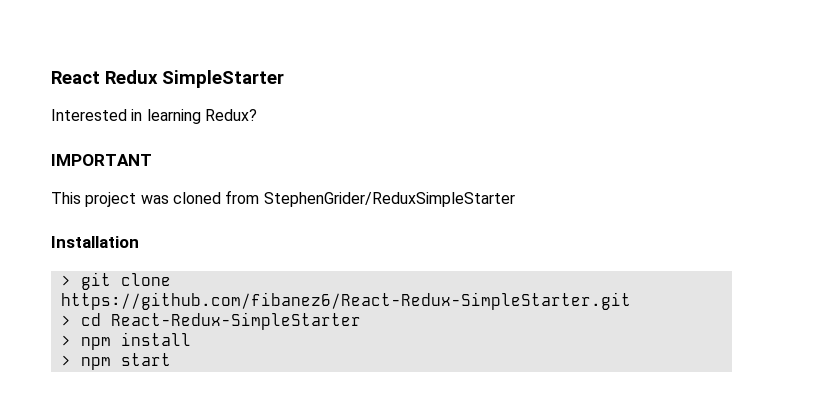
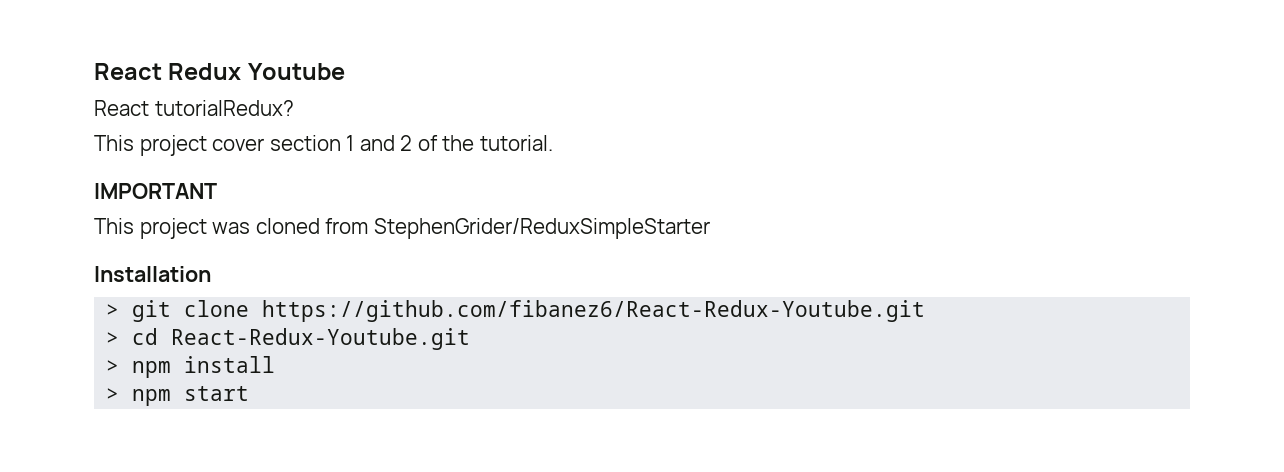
[162,70,284,88] [51,109,257,124] SimpleStarter // Interested in learning Redux? -> [247,63,345,80] [94,100,294,116] [94,135,553,156] Youtube // React tutorialRedux? // This project cover section 1 and 2 of the tutorial.
[60,292,631,310] https://github.com/fibanez6/React-Redux-SimpleStarter.git -> [262,300,926,322] https://github.com/fibanez6/React-Redux-Youtube.git
[110,312,361,330] React-Redux-SimpleStarter -> [171,328,471,350] React-Redux-Youtube.git

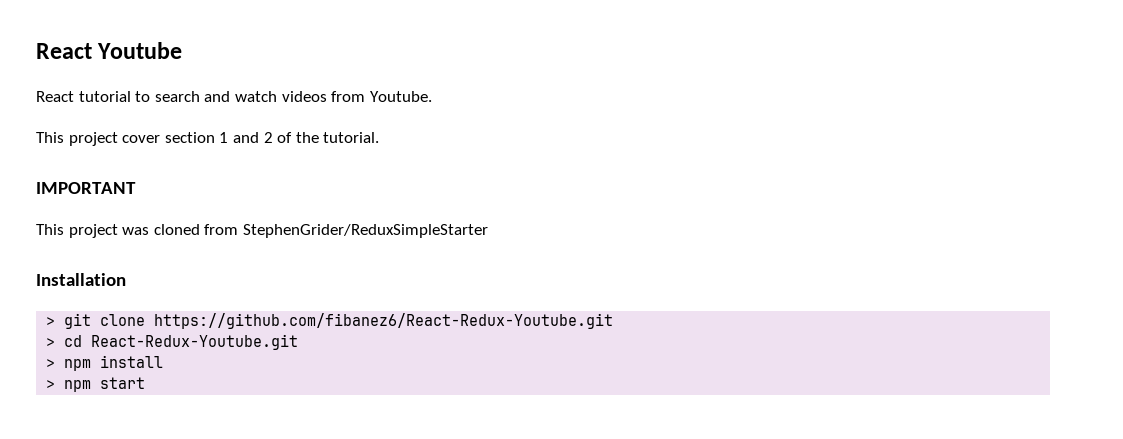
[94,63,242,80] React Redux -> [36,43,92,59] React
[154,100,294,116] tutorialRedux? -> [78,91,432,102] tutorial to search and watch videos from Youtube.

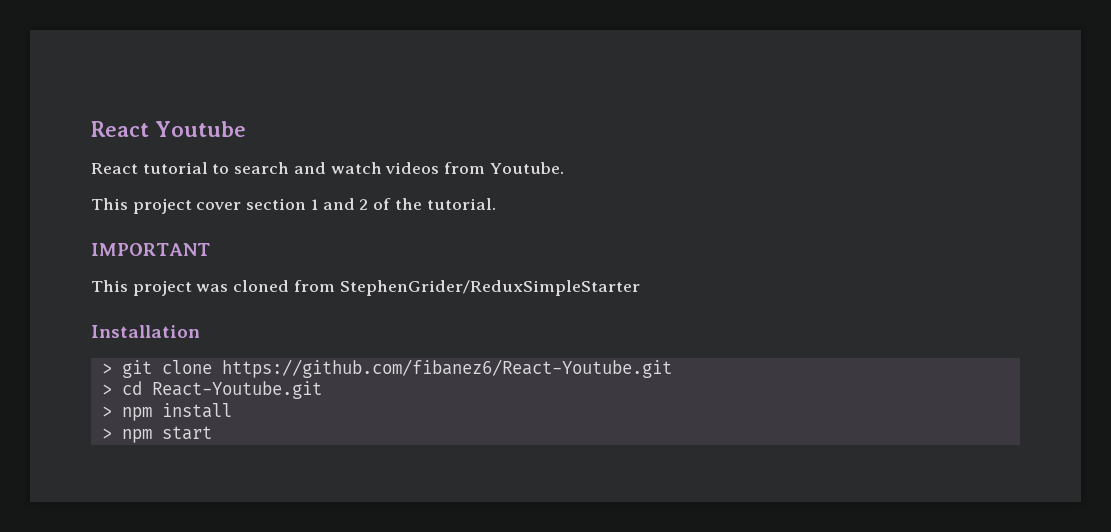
[154,313,614,329] https://github.com/fibanez6/React-Redux-Youtube.git -> [221,359,672,378] https://github.com/fibanez6/React-Youtube.git
[91,334,299,350] React-Redux-Youtube.git -> [151,381,322,399] React-Youtube.git

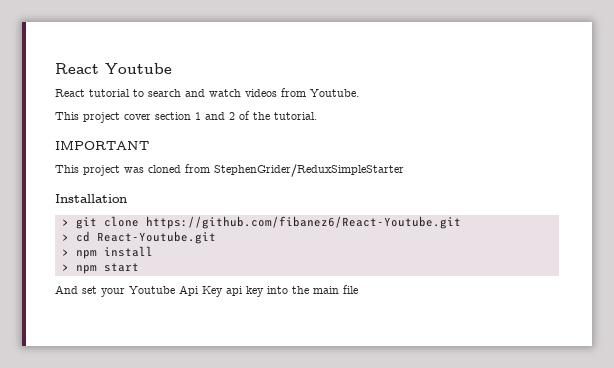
(212, 433) none -> [55,285,358,297] // And set your Youtube Api Key api key into the main file

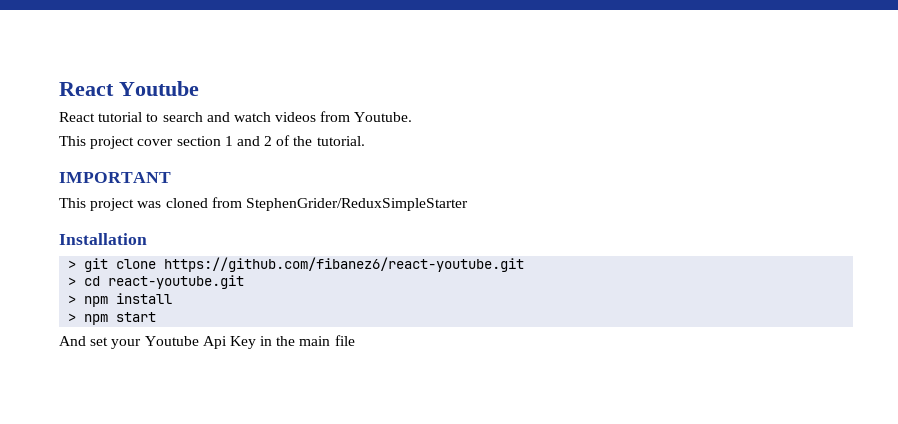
[145,216,461,229] https://github.com/fibanez6/React-Youtube.git -> [164,257,525,272] https://github.com/fibanez6/react-youtube.git
[96,231,216,244] React-Youtube.git -> [108,275,245,289] react-youtube.git
[226,286,288,297] api key into -> [260,336,273,346] in

